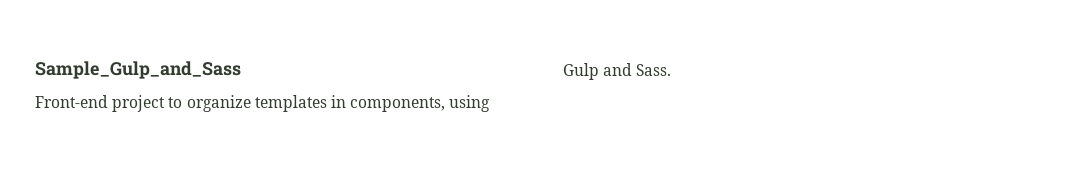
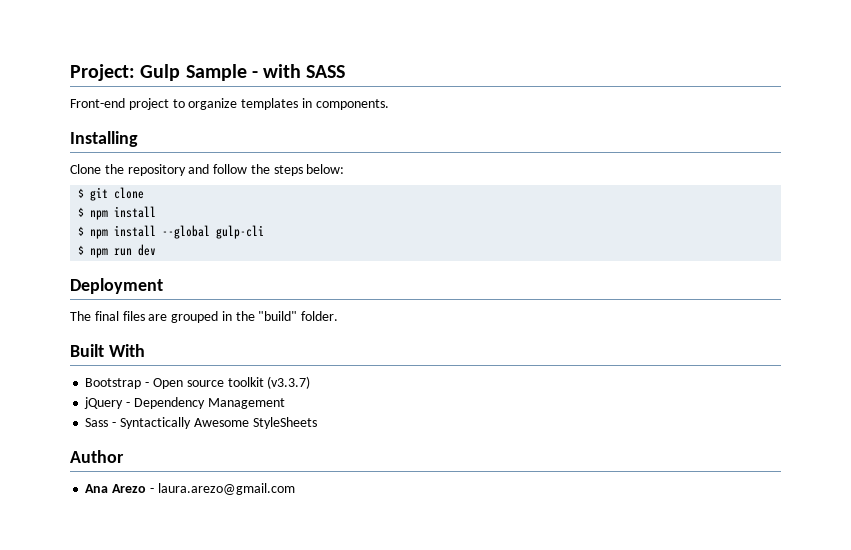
[35,61,241,79] Sample_Gulp_and_Sass -> [70,64,346,81] Project: Gulp Sample - with SASS
[350,95,491,112] [563,63,672,80] components, using Gulp and Sass. -> [315,99,389,110] [70,131,138,147] [70,164,345,176] [78,187,145,201] [78,206,157,220] [78,225,265,239] [78,244,157,258] [70,278,163,294] [70,311,339,323] [70,344,145,357] [85,376,311,389] [84,397,285,409] [85,417,317,429] [70,450,124,463] [85,483,295,495] components. // Installing // Clone the repository and follow the steps below: // $ git clone // $ npm install // $ npm install --global gulp-cli // $ npm run dev // Deployment // The final files are grouped in the "build" folder. // Built With // Bootstrap - Open source toolkit (v3.3.7) // jQuery - Dependency Management // Sass - Syntactically Awesome StyleSheets // Author // Ana Arezo - laura.arezo@gmail.com

